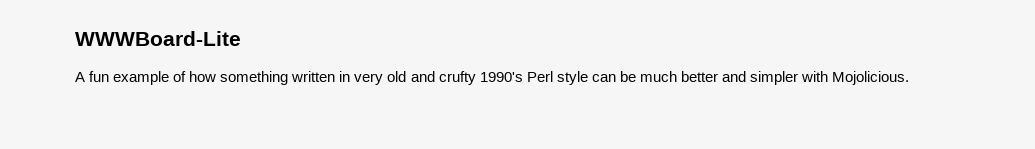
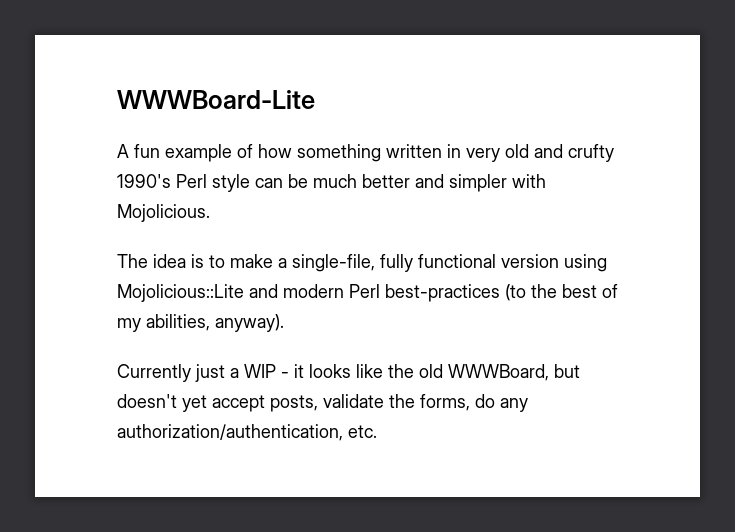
(910, 78) none -> [117,254,607,272] [117,284,618,302] [117,314,284,332] [117,364,580,382] [117,394,528,412] [117,424,377,441] // The idea is to make a single-file, fully functional version using Mojolicious::Lite and modern Perl best-practices (to the best of my abilities, anyway). // Currently just a WIP - it looks like the old WWWBoard, but doesn't yet accept posts, validate the forms, do any authorization/authentication, etc.

